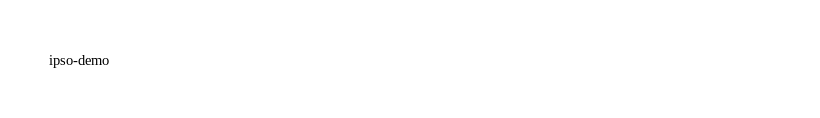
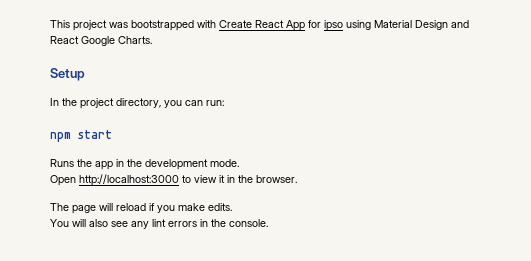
[49,55,109,68] ipso-demo -> [50,20,469,31] [50,36,152,46] [50,68,85,81] [50,98,224,109] [50,130,112,142] [50,159,239,170] [50,174,297,186] [50,203,232,214] [50,219,268,229] This project was bootstrapped with Create React App for ipso using Material Design and React Google Charts. // Setup // In the project directory, you can run: // npm start // Runs the app in the development mode. // Open http://localhost:3000 to view it in the browser. // The page will reload if you make edits. // You will also see any lint errors in the console.

